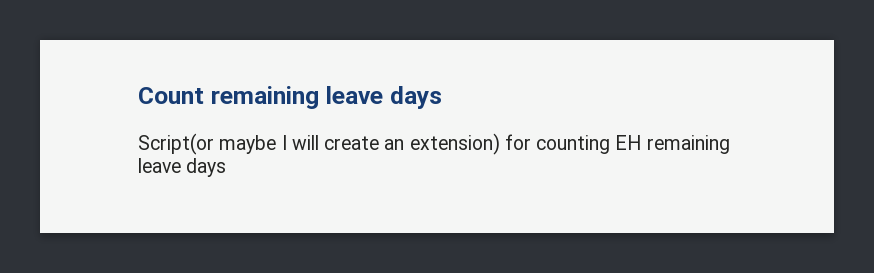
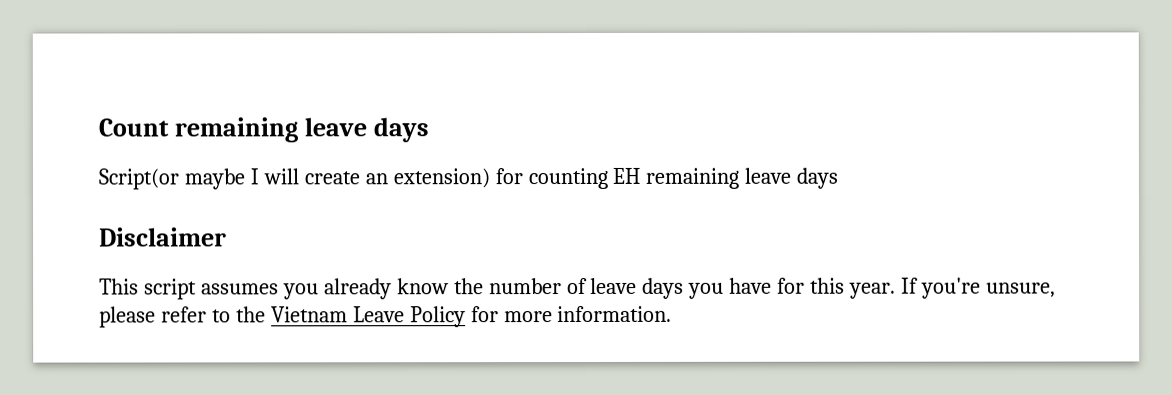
(227, 167) none -> [99,227,227,247] [99,277,1056,300] [99,305,673,328] // Disclaimer // This script assumes you already know the number of leave days you have for this year. If you're unsure, please refer to the Vietnam Leave Policy for more information.

